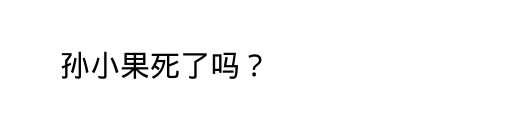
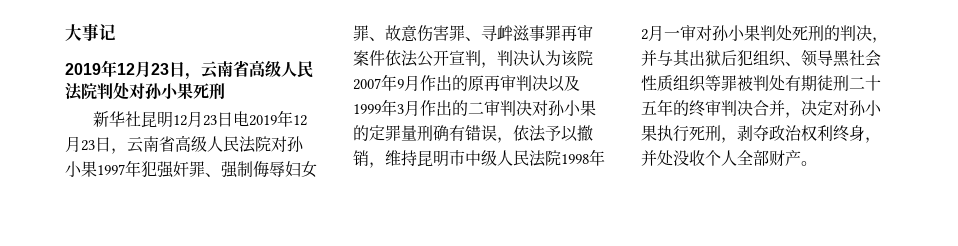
[60,51,270,79] 孙小果死了吗？ -> [65,23,116,41] [65,60,313,80] [65,82,225,101] [93,110,308,128] [65,135,304,154] [65,160,317,178] [353,24,593,42] [353,50,593,68] [353,74,580,92] [353,99,596,117] [353,125,593,143] [353,149,605,168] [641,24,888,43] [641,50,881,67] [641,75,881,92] [641,99,882,118] [641,125,881,143] [641,150,817,166] 大事记 // 2019年12月23日，云南省高级人民法院判处对孙小果死刑 // 新华社昆明12月23日电2019年12月23日，云南省高级人民法院对孙小果1997年犯强奸罪、强制侮辱妇女罪、故意伤害罪、寻衅滋事罪再审案件依法公开宣判，判决认为该院2007年9月作出的原再审判决以及1999年3月作出的二审判决对孙小果的定罪量刑确有错误，依法予以撤销，维持昆明市中级人民法院1998年2月一审对孙小果判处死刑的判决，并与其出狱后犯组织、领导黑社会性质组织等罪被判处有期徒刑二十五年的终审判决合并，决定对孙小果执行死刑，剥夺政治权利终身，并处没收个人全部财产。

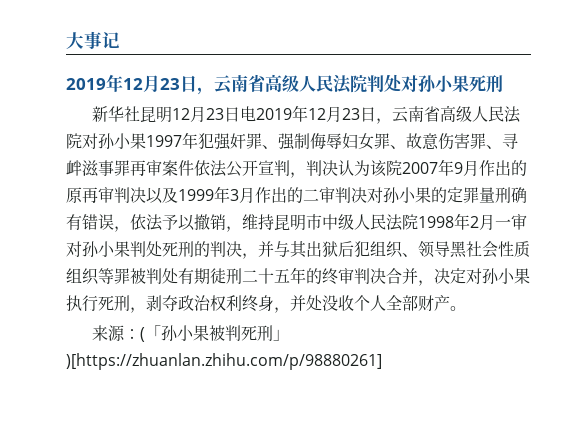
(817, 163) none -> [92,325,290,342] [66,353,382,370] // 来源：(「孙小果被判死刑」)[https://zhuanlan.zhihu.com/p/98880261]

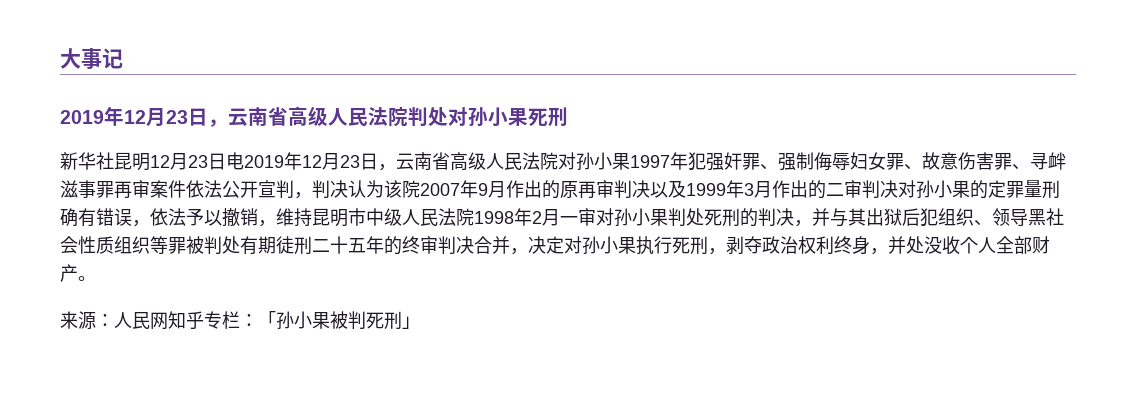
[140,327,146,342] ( -> [114,311,258,330] 人民网知乎专栏：
[66,353,382,370] )[https://zhuanlan.zhihu.com/p/98880261] -> (420, 322) none

